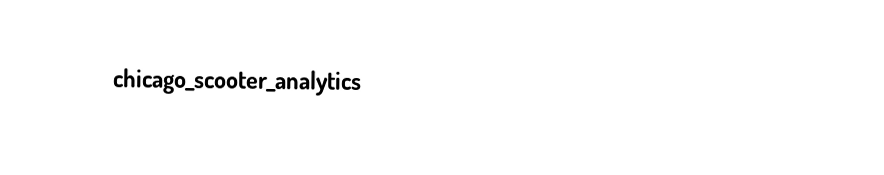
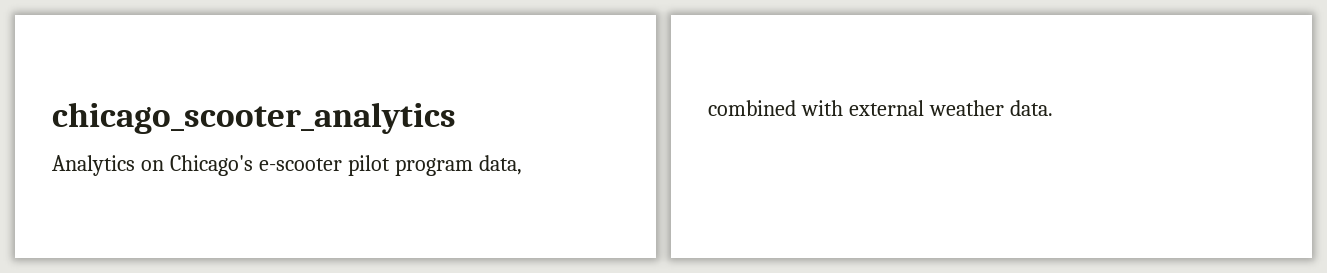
(362, 82) none -> [52,155,522,176] [708,100,1053,116] // Analytics on Chicago's e-scooter pilot program data, combined with external weather data.

